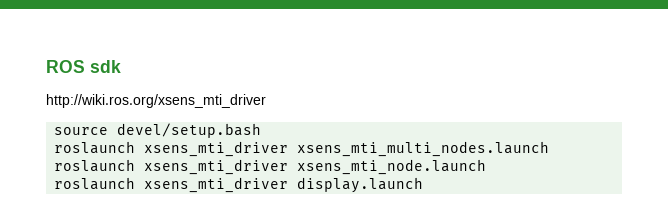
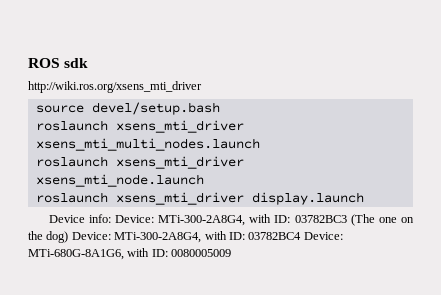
(424, 185) none -> [48,214,414,226] [28,231,343,243] [28,248,232,260] // Device info: Device: MTi-300-2A8G4, with ID: 03782BC3 (The one on the dog) Device: MTi-300-2A8G4, with ID: 03782BC4 Device: MTi-680G-8A1G6, with ID: 0080005009

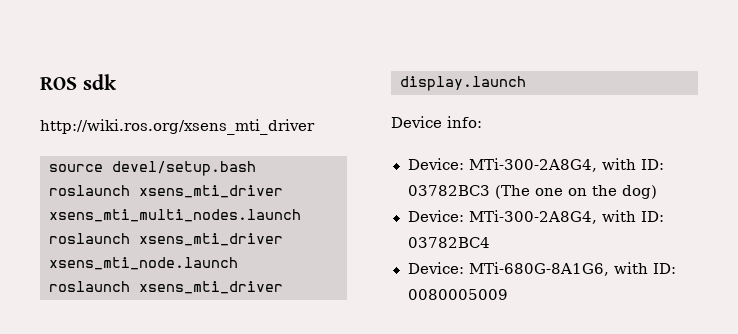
(111, 218) none -> (482, 122) //
(69, 237) none -> (657, 192) //
(302, 236) none -> (490, 242) //

